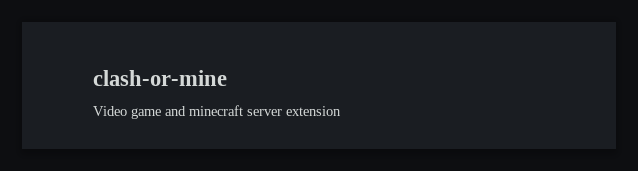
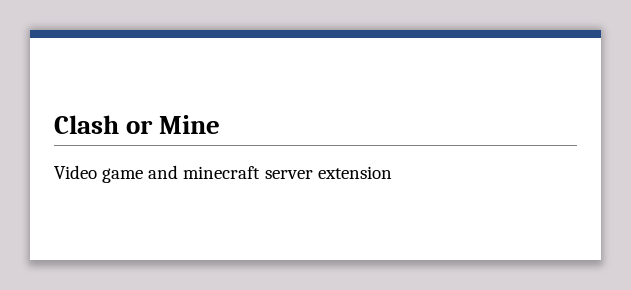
[93,70,227,86] clash-or-mine -> [54,115,221,134] Clash or Mine

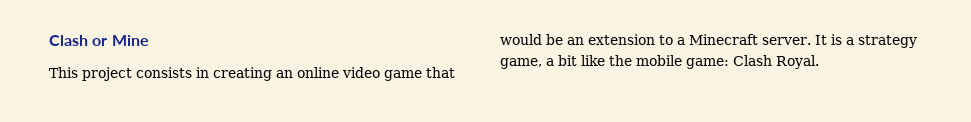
[54,165,392,183] Video game and minecraft server extension -> [49,67,455,81] [500,34,917,48] [500,55,819,69] This project consists in creating an online video game that would be an extension to a Minecraft server. It is a strategy game, a bit like the mobile game: Clash Royal.

